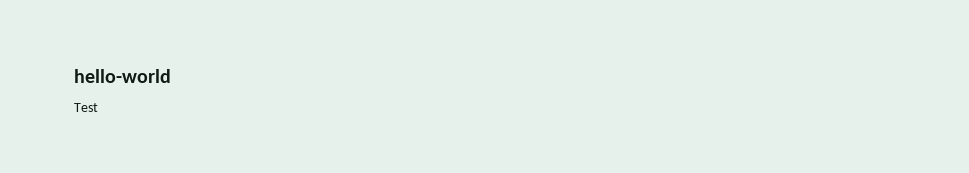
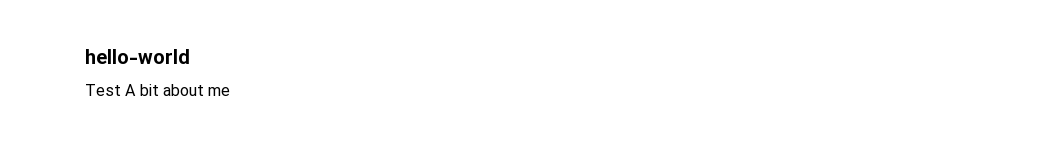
(98, 107) none -> [125,84,231,96] A bit about me

